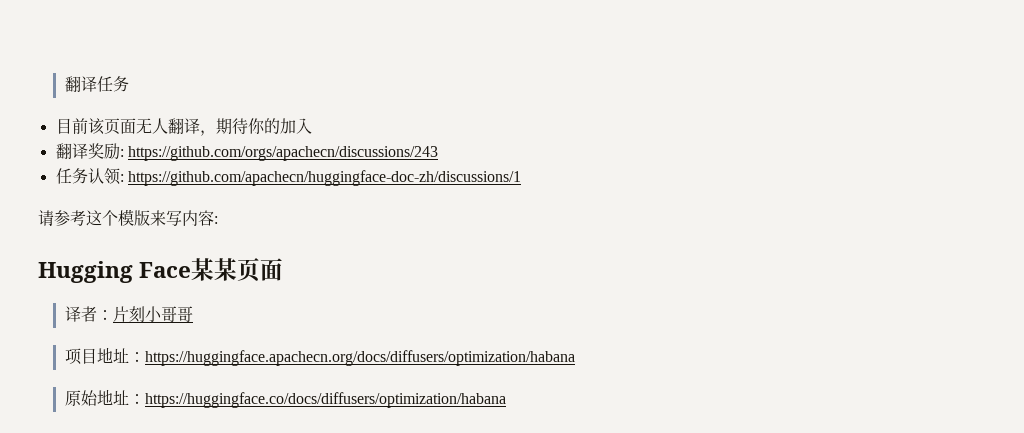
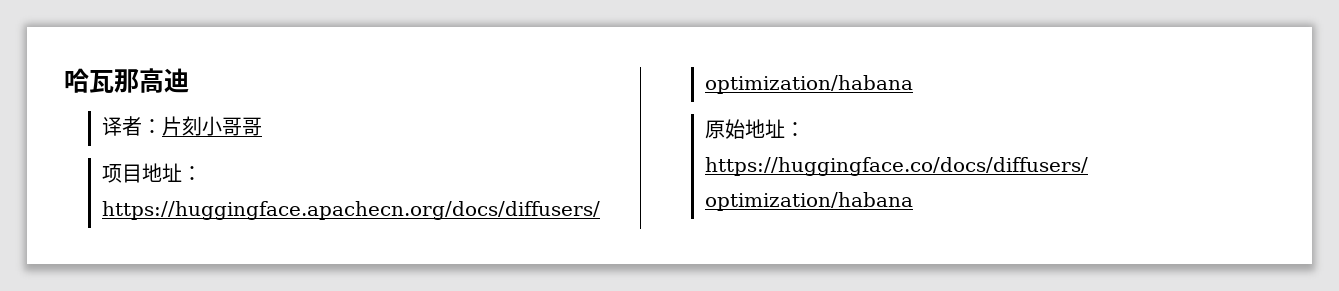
[64,76,129,92] [55,118,312,136] [55,143,438,161] [55,168,521,186] [38,209,218,226] [38,258,284,283] 翻译任务 // 目前该页面无人翻译，期待你的加入 // 翻译奖励: https://github.com/orgs/apachecn/discussions/243 // 任务认领: https://github.com/apachecn/huggingface-doc-zh/discussions/1 // 请参考这个模版来写内容: // Hugging Face某某页面 -> [64,68,189,93] 哈瓦那高迪

